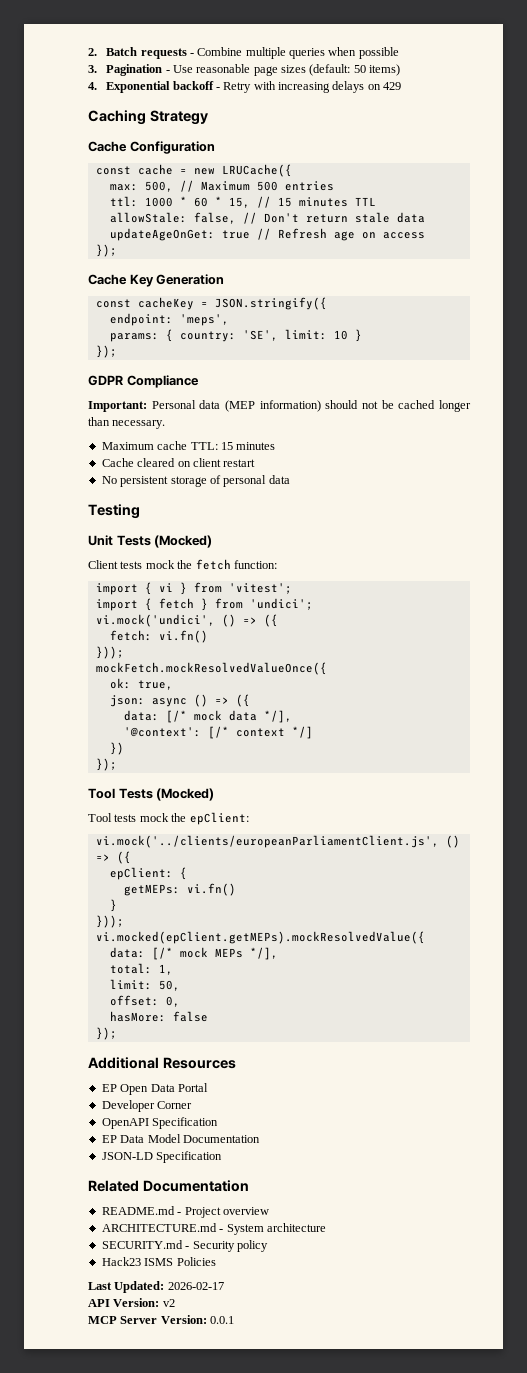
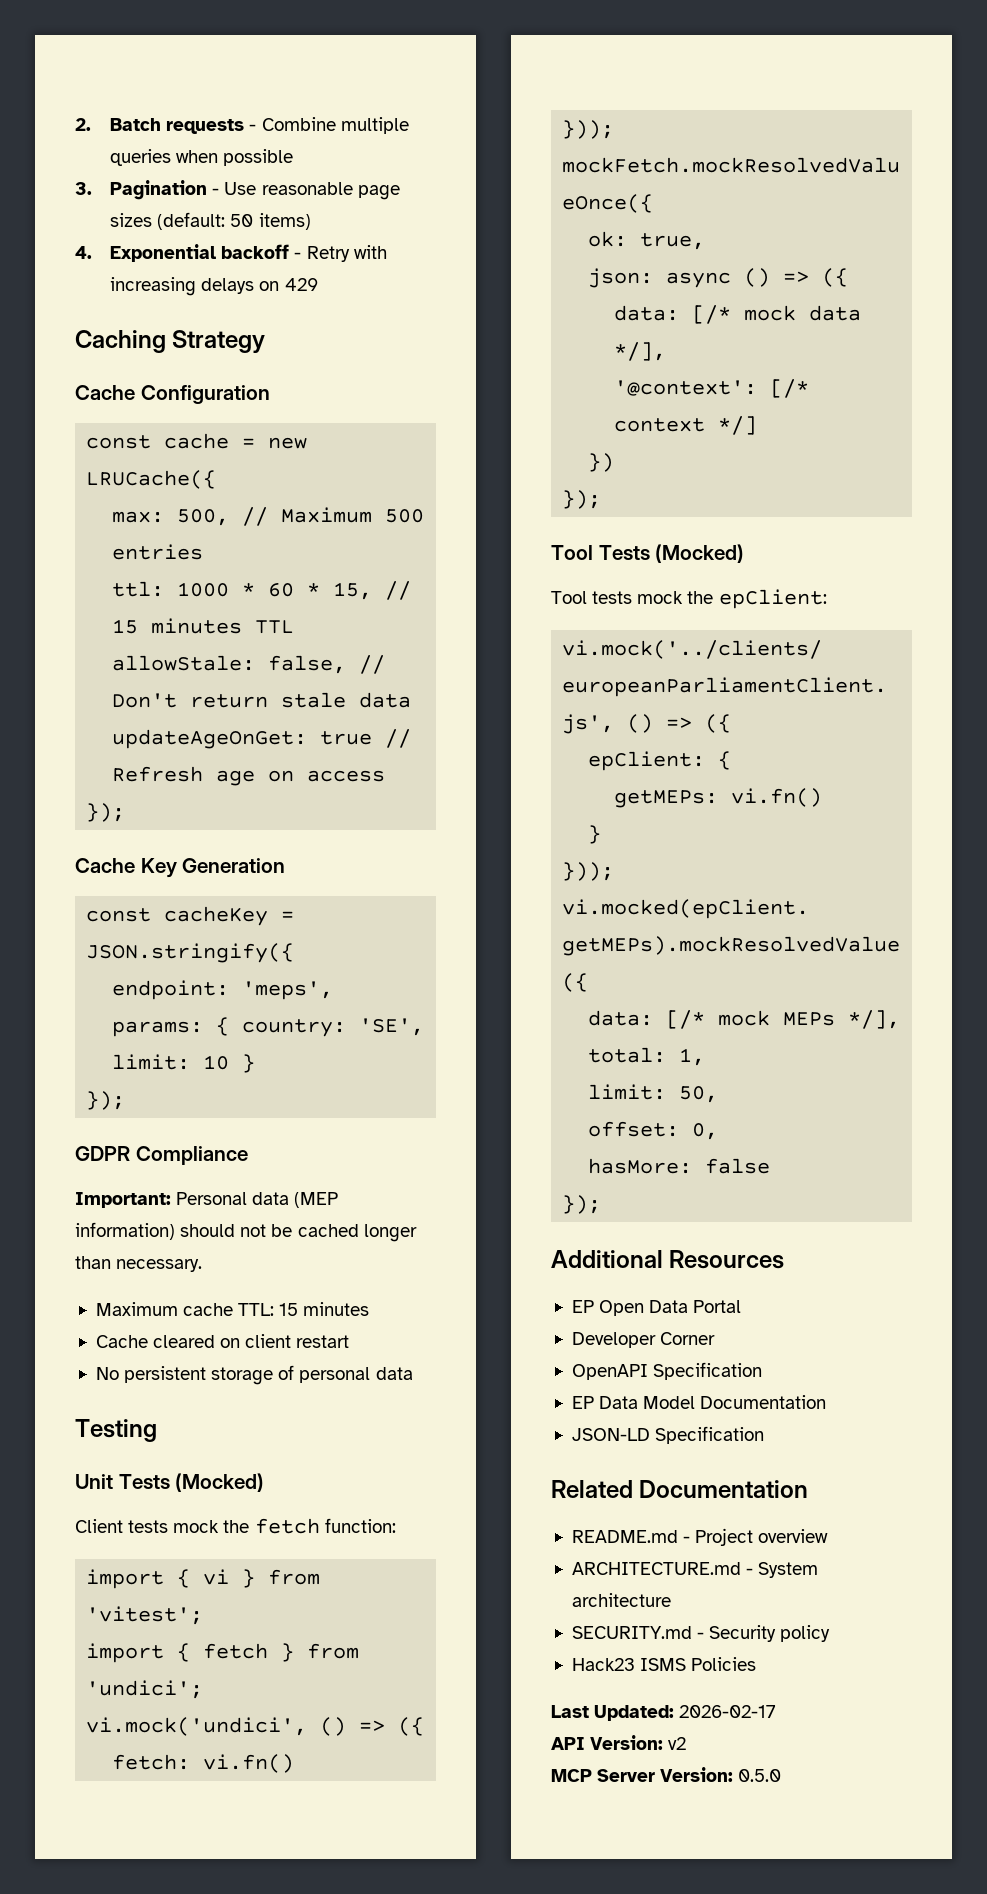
[210,1316,235,1324] 0.0.1 -> [738,1769,782,1782] 0.5.0

